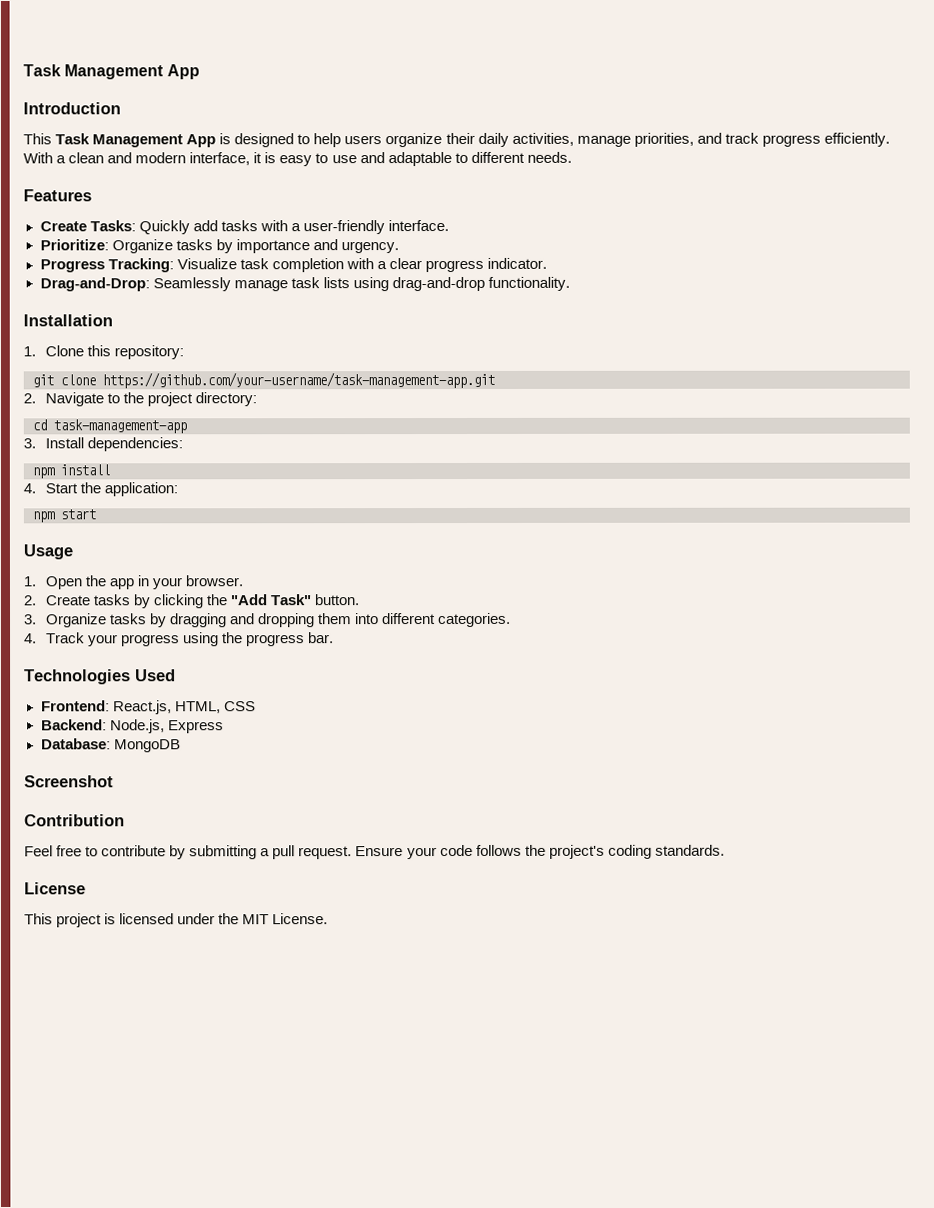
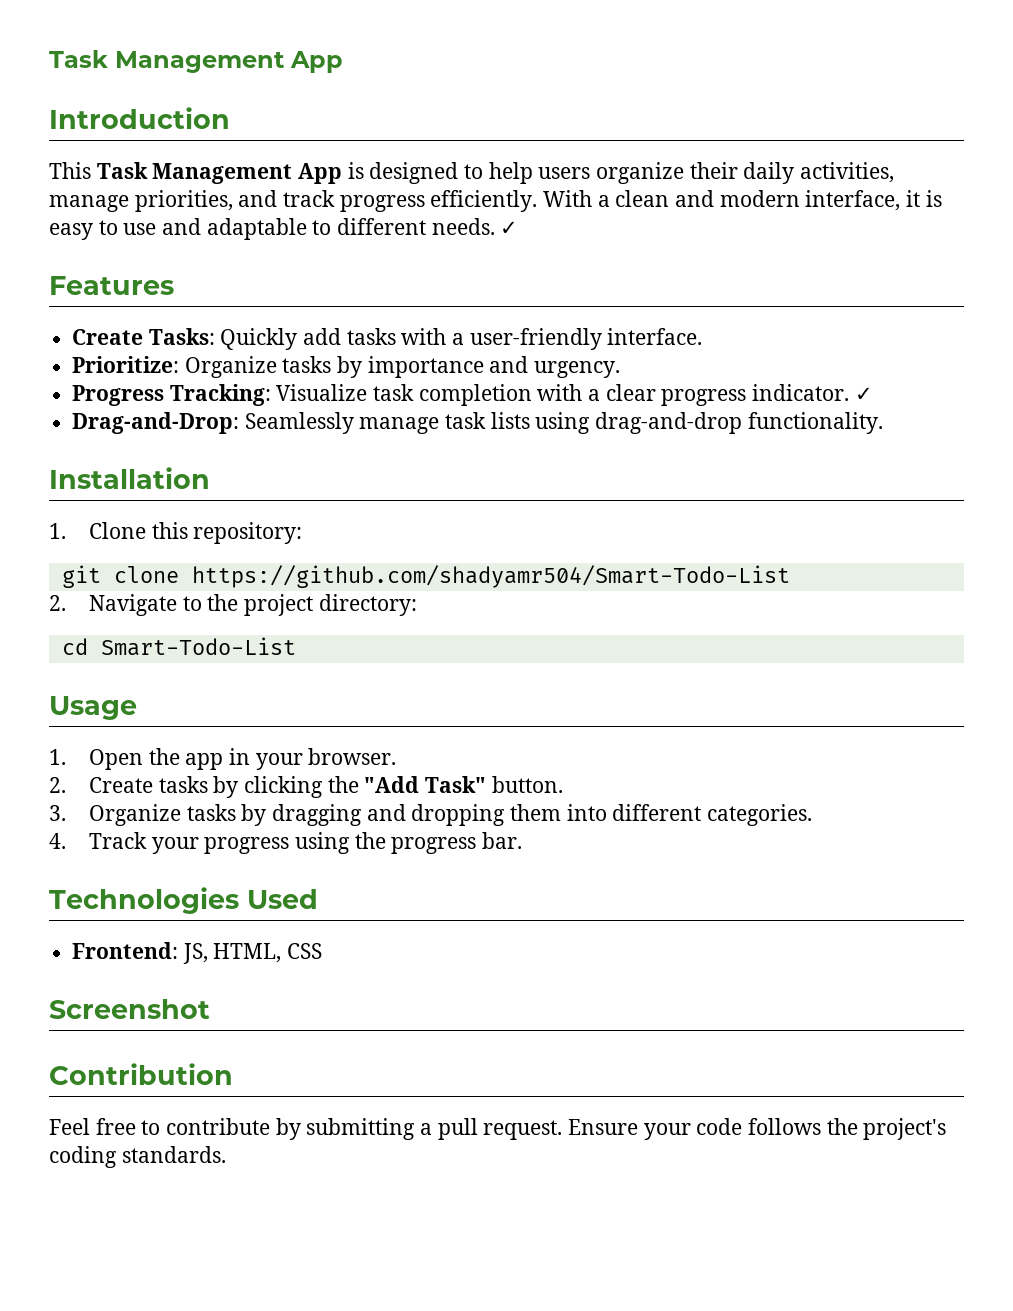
(572, 157) none -> [500,221,519,235] ✓
(547, 263) none -> [854,387,873,401] ✓
[102,371,495,389] https://github.com/your-username/task-management-app.git -> [191,565,790,588] https://github.com/shadyamr504/Smart-Todo-List
[53,419,187,434] [23,437,183,452] [32,464,110,479] [23,482,178,497] [32,509,96,523] task-management-app // 3. Install dependencies: // npm install // 4. Start the application: // npm start -> [100,637,296,656] Smart-Todo-List
[112,700,172,715] React.js, -> [182,943,208,964] JS,
[40,719,224,734] [40,738,181,753] // Backend: Node.js, Express // Database: MongoDB -> (323, 951) none
[24,882,86,895] [24,913,329,928] // License // This project is licensed under the MIT License. -> (226, 1154) none

